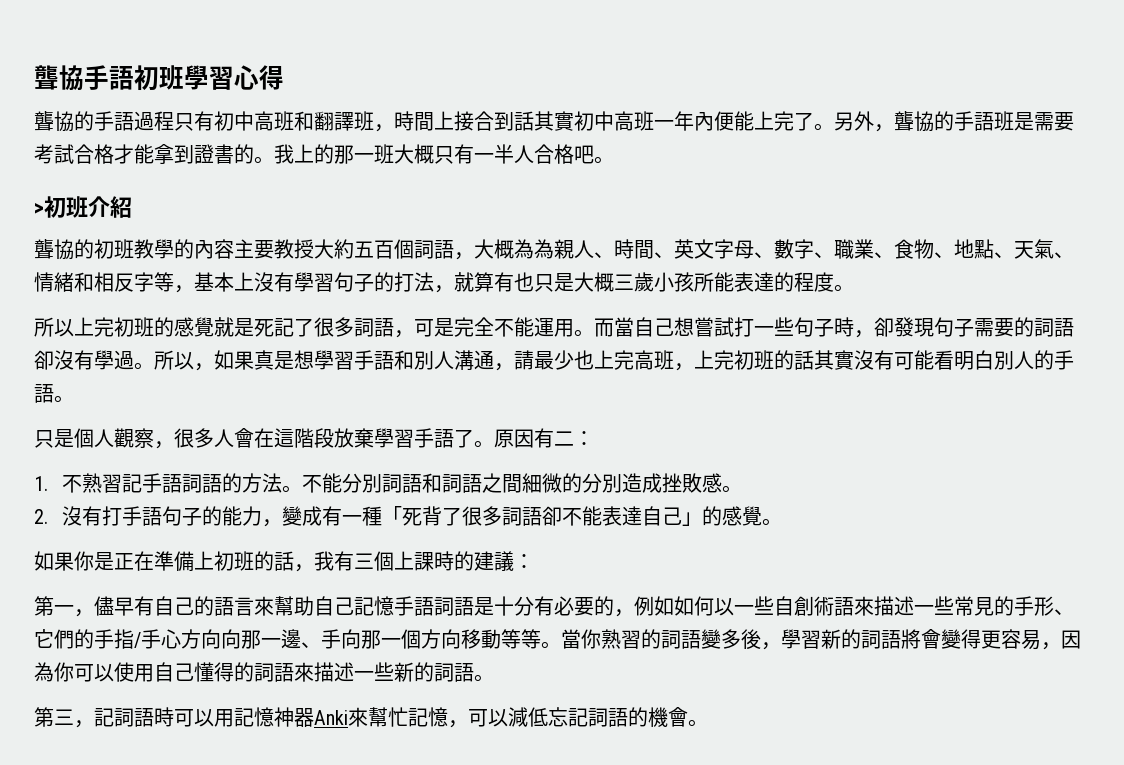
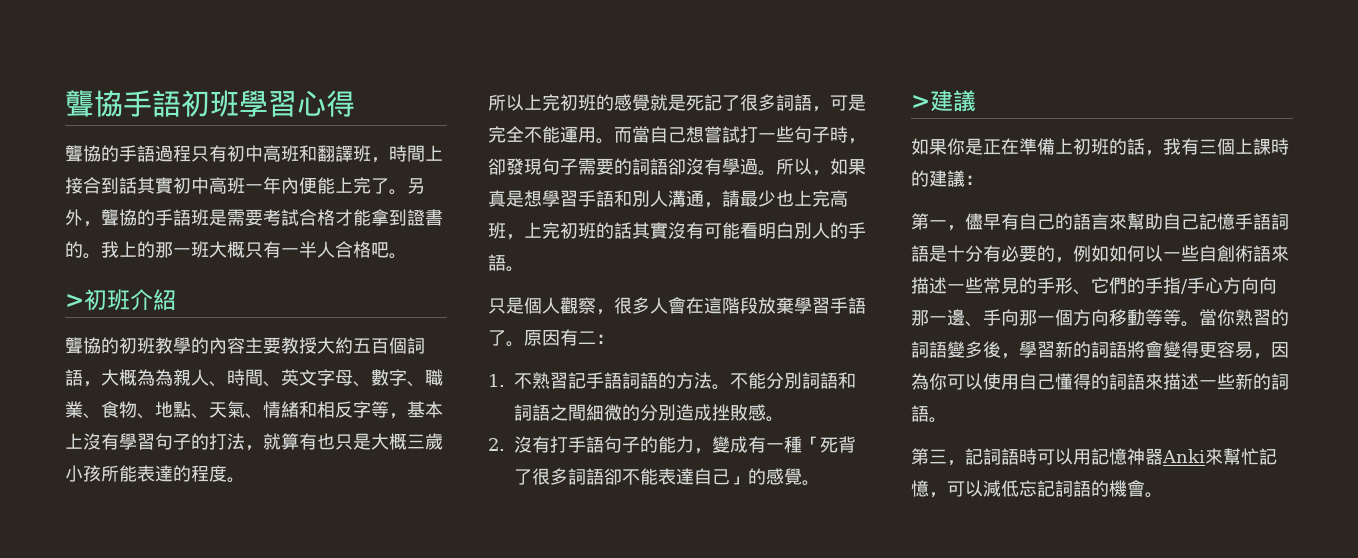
(783, 522) none -> [911,90,976,112] // >建議

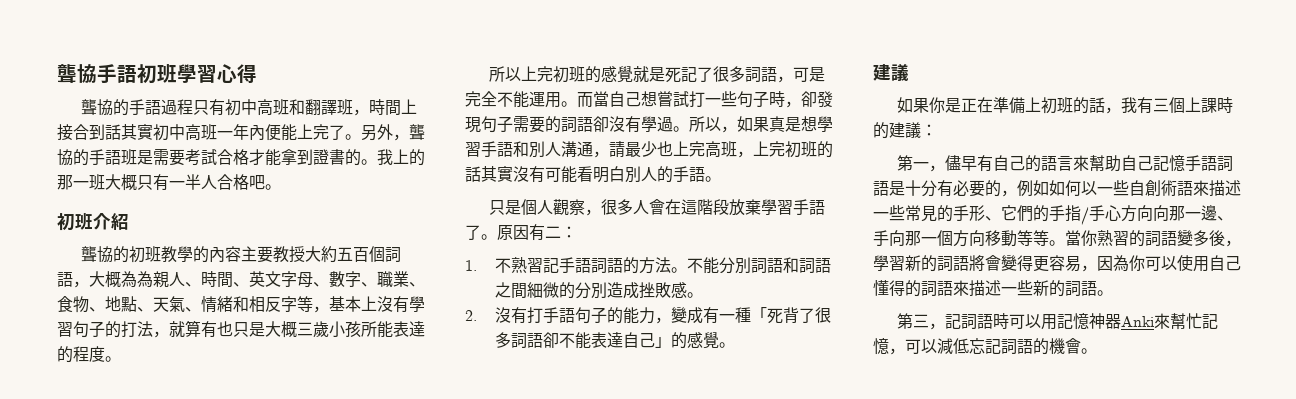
[65,294,84,308] > -> (281, 187) none
[911,95,930,109] > -> (735, 345) none

